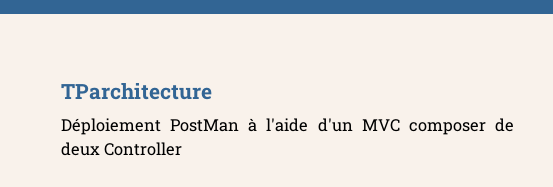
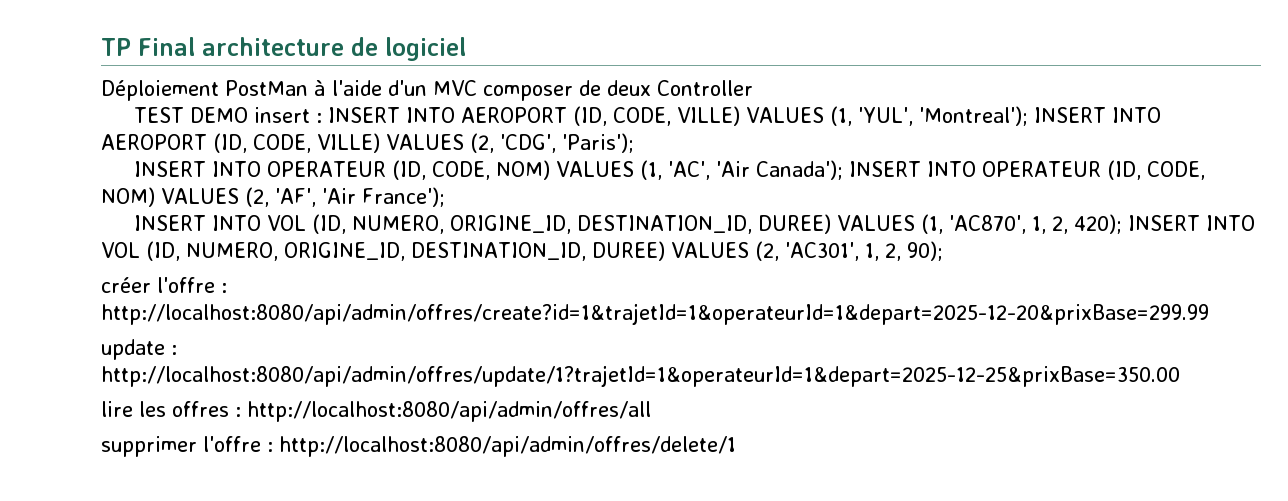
[61,83,212,100] TParchitecture -> [101,37,466,61] TP Final architecture de logiciel
(183, 149) none -> [133,106,1161,126] [101,133,634,153] [133,160,1205,180] [101,187,445,207] [133,214,1255,234] [101,241,943,261] [101,277,227,293] [101,303,1209,325] [101,339,177,360] [101,365,1180,387] [101,401,651,422] [101,436,736,457] // TEST DEMO insert : INSERT INTO AEROPORT (ID, CODE, VILLE) VALUES (1, 'YUL', 'Montreal'); INSERT INTO AEROPORT (ID, CODE, VILLE) VALUES (2, 'CDG', 'Paris'); // INSERT INTO OPERATEUR (ID, CODE, NOM) VALUES (1, 'AC', 'Air Canada'); INSERT INTO OPERATEUR (ID, CODE, NOM) VALUES (2, 'AF', 'Air France'); // INSERT INTO VOL (ID, NUMERO, ORIGINE_ID, DESTINATION_ID, DUREE) VALUES (1, 'AC870', 1, 2, 420); INSERT INTO VOL (ID, NUMERO, ORIGINE_ID, DESTINATION_ID, DUREE) VALUES (2, 'AC301', 1, 2, 90); // créer l'offre : http://localhost:8080/api/admin/offres/create?id=1&trajetId=1&operateurId=1&depart=2025-12-20&prixBase=299.99 // update : http://localhost:8080/api/admin/offres/update/1?trajetId=1&operateurId=1&depart=2025-12-25&prixBase=350.00 // lire les offres : http://localhost:8080/api/admin/offres/all // supprimer l'offre : http://localhost:8080/api/admin/offres/delete/1

